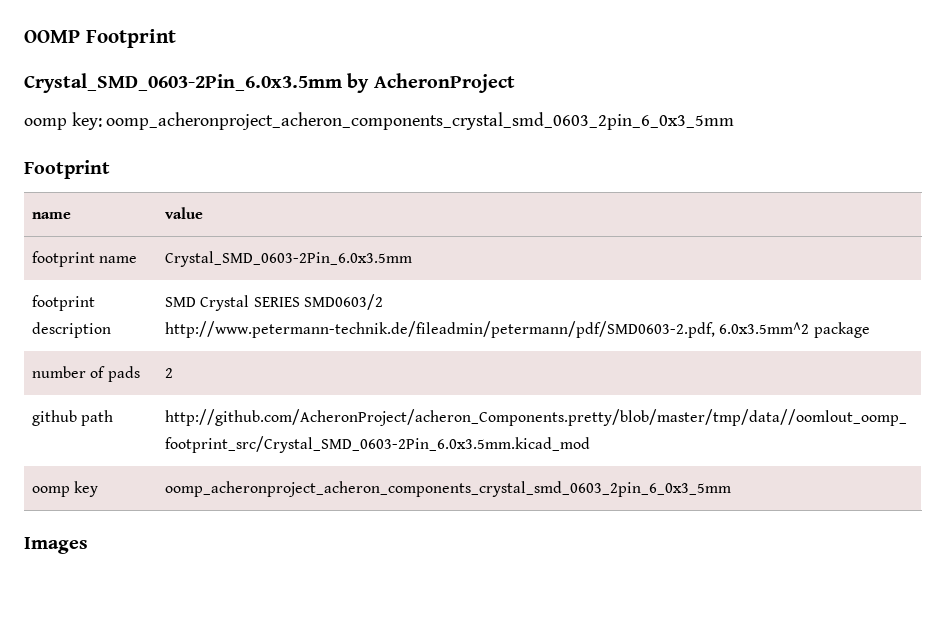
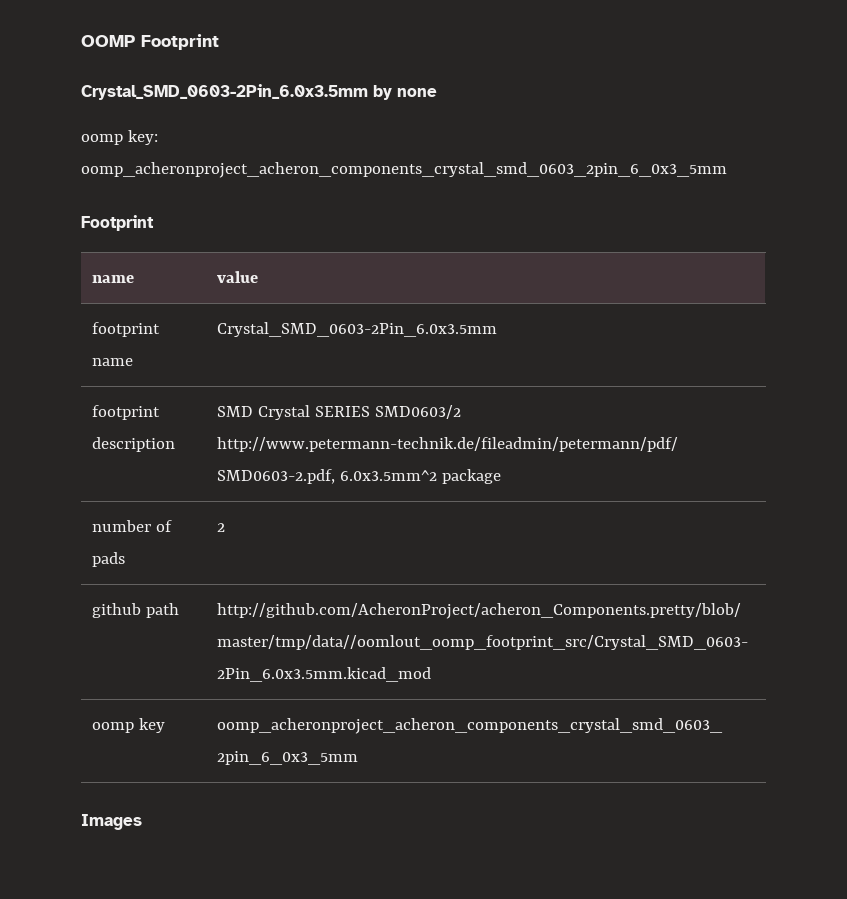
[347,73,515,93] by AcheronProject -> [373,85,437,100] by none

